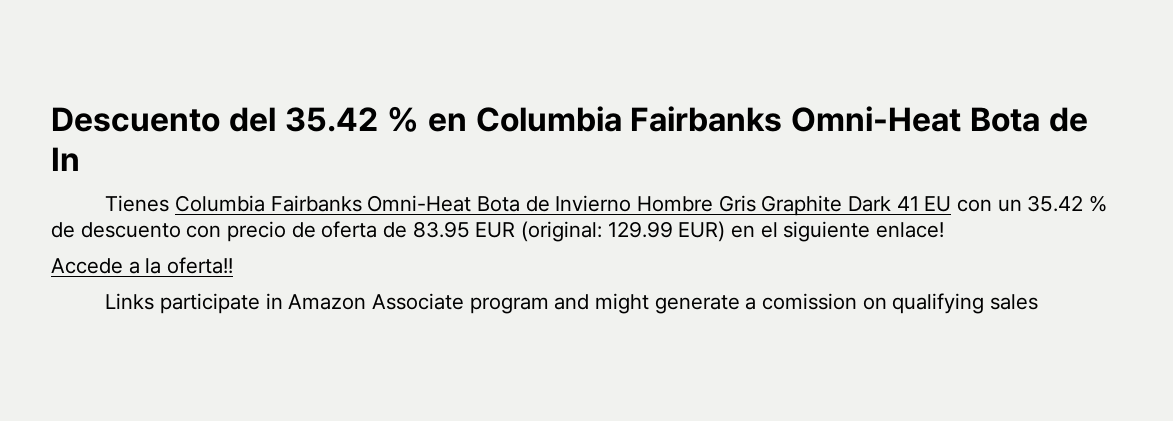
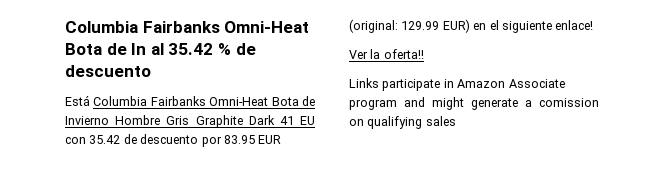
[51,106,467,132] Descuento del 35.42 % en -> (65, 27) none
[105,195,170,212] // Tienes -> [150,43,256,55] [65,65,151,77] [65,95,90,106] al 35.42 % de descuento // Está
[997,195,1107,212] [51,221,408,242] un 35.42 % de descuento con precio de oferta de -> [89,134,222,147] 35.42 de descuento por
[51,258,140,274] Accede a -> [349,50,368,59] Ver

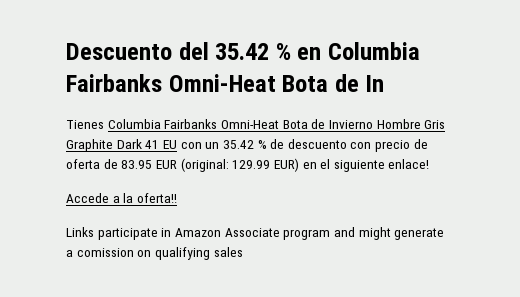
(65, 27) none -> [66,42,322,60] Descuento del 35.42 % en
[150,43,256,55] [65,65,151,77] [65,95,90,106] al 35.42 % de descuento // Está -> [66,120,104,129] // Tienes
[89,134,222,147] 35.42 de descuento por -> [205,139,428,152] [66,159,118,169] un 35.42 % de descuento con precio de oferta de
[349,50,368,59] Ver -> [66,193,120,203] Accede a

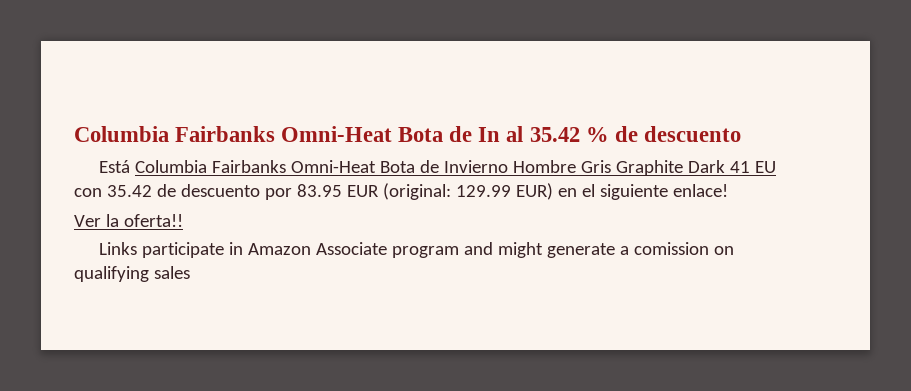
[66,42,322,60] Descuento del 35.42 % en -> (74, 134) none
[66,120,104,129] // Tienes -> [506,126,741,142] [99,160,131,173] al 35.42 % de descuento // Está
[205,139,428,152] [66,159,118,169] un 35.42 % de descuento con precio de oferta de -> [106,184,292,200] 35.42 de descuento por
[66,193,120,203] Accede a -> [74,215,101,227] Ver

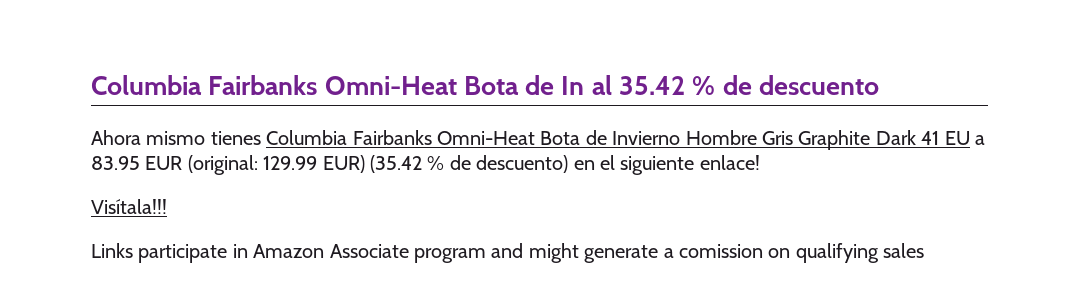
[99,160,131,173] Está -> [91,130,261,145] Ahora mismo tienes
[74,184,292,200] con 35.42 de descuento por -> [974,135,985,145] a
(553, 191) none -> [369,155,569,173] (35.42 % de descuento)
[74,214,183,227] Ver la oferta!! -> [91,199,167,214] Visítala!!!

